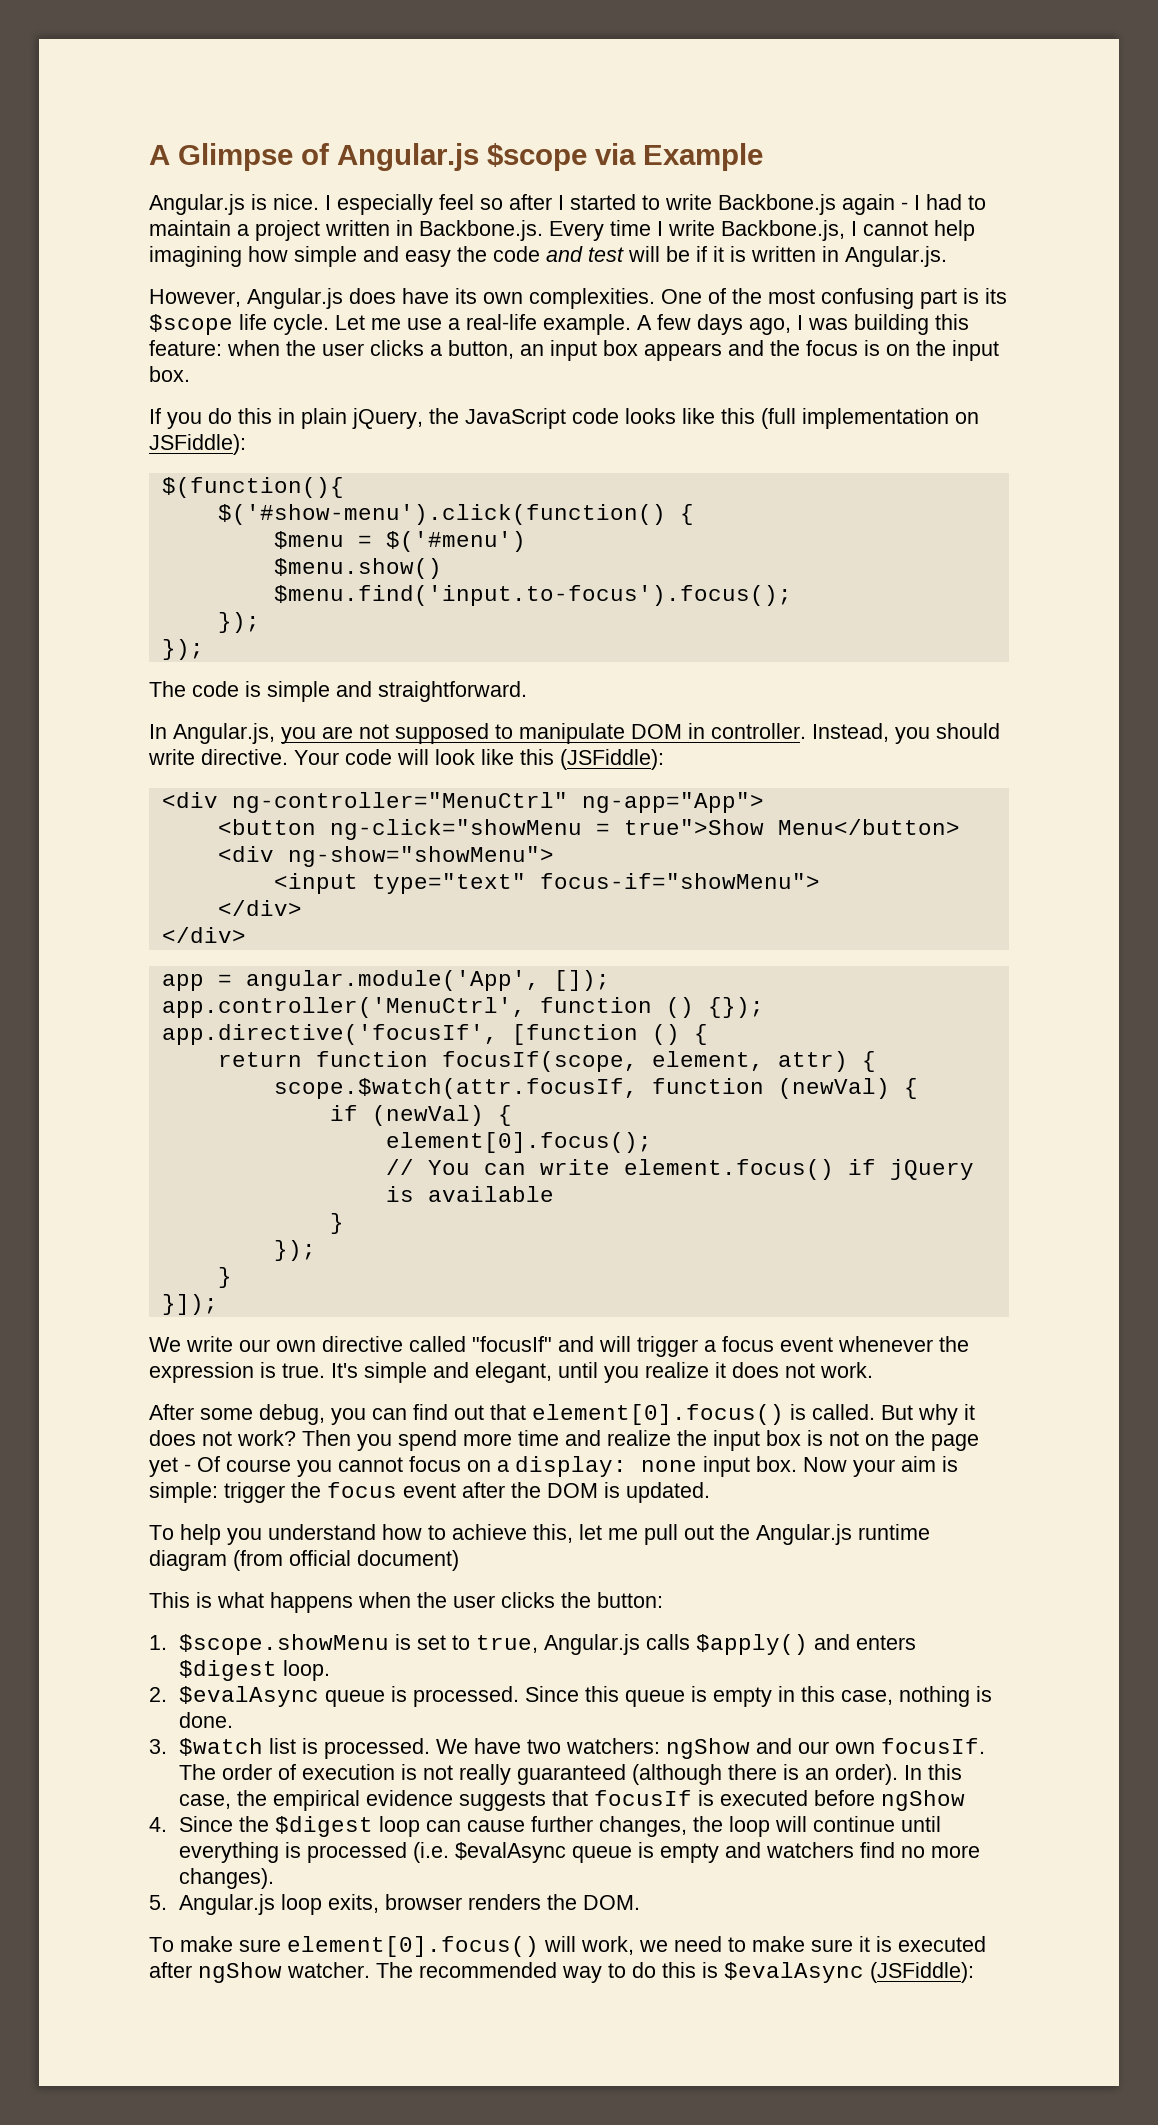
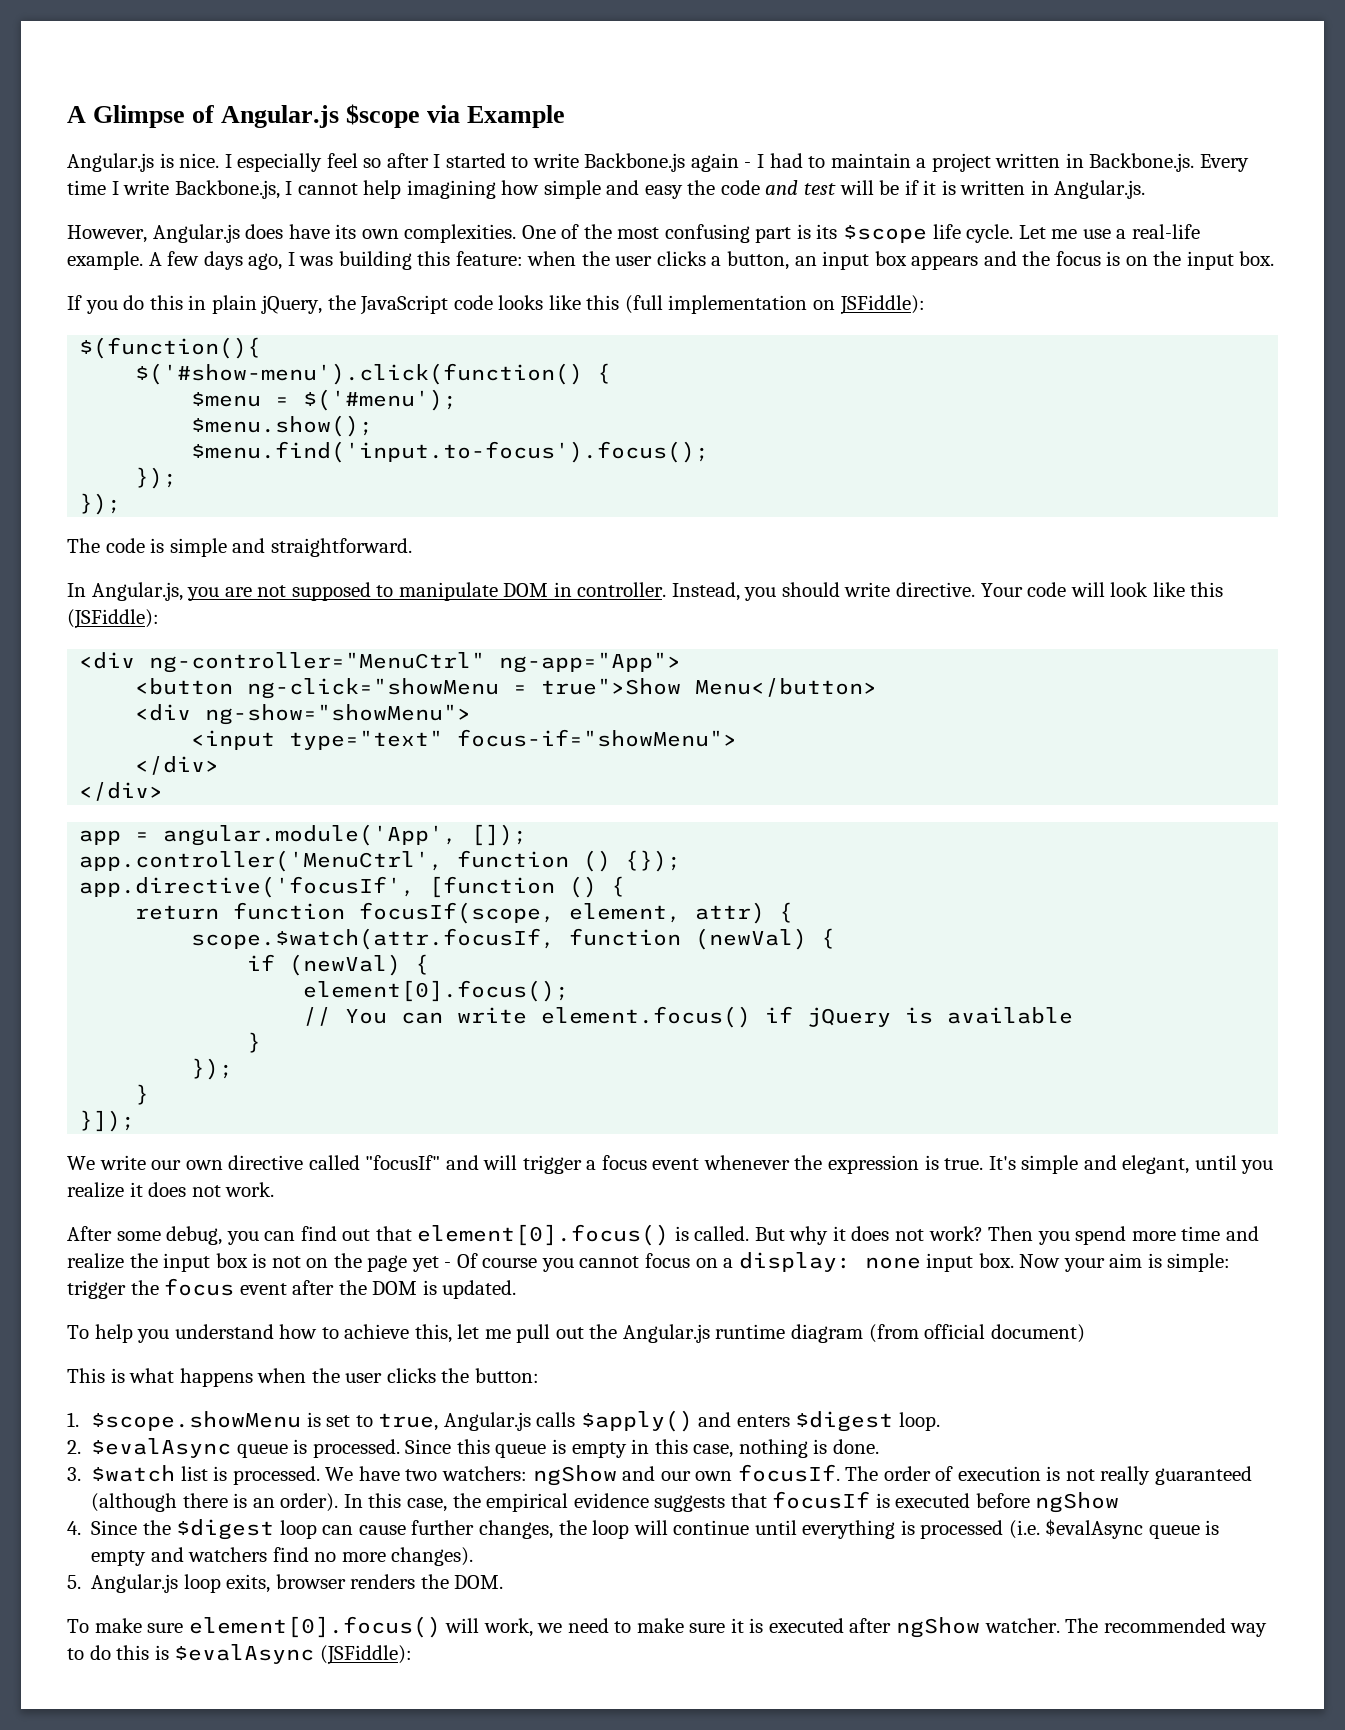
[385,531,526,552] [273,558,442,579] $('#menu') // $menu.show() -> [303,389,458,411] [191,415,374,437] $('#menu'); // $menu.show();

